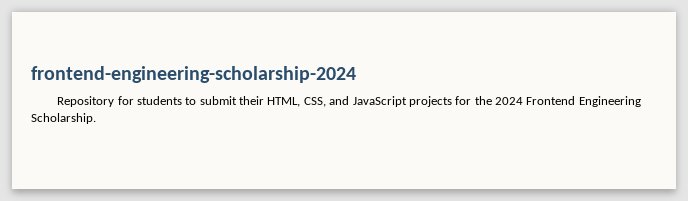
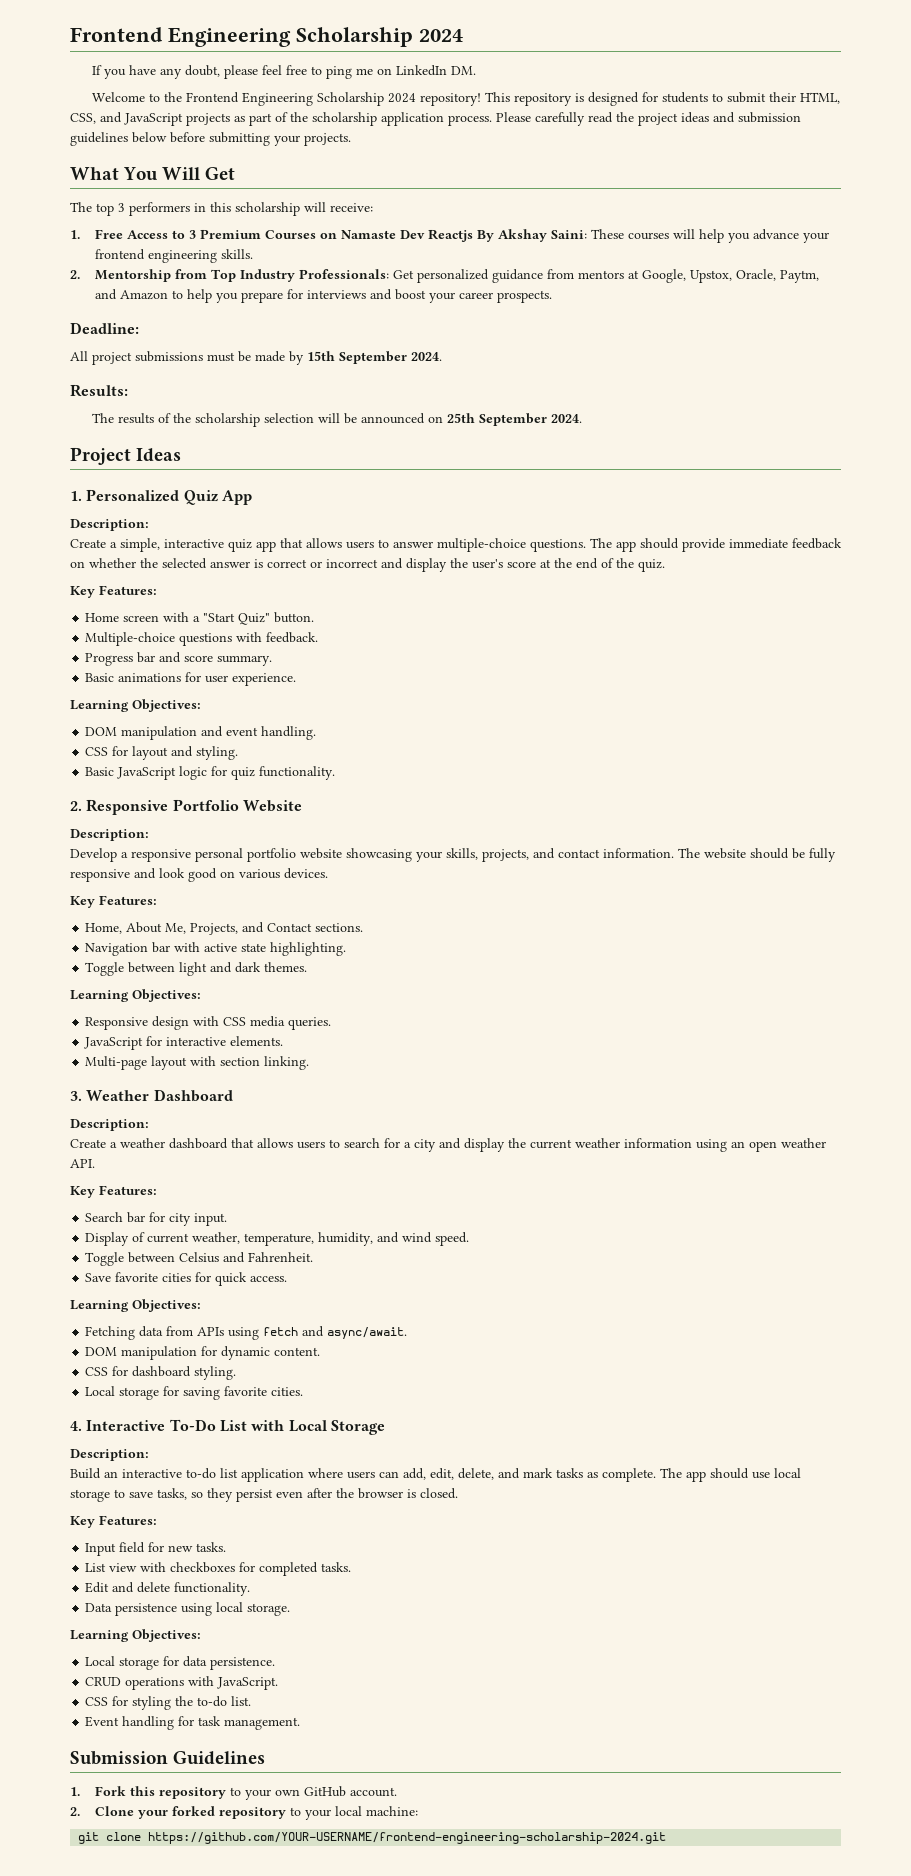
[31,66,356,83] [57,96,115,107] frontend-engineering-scholarship-2024 // Repository -> [70,27,463,47] [91,65,476,79] [91,92,639,106] Frontend Engineering Scholarship 2024 // If you have any doubt, please feel free to ping me on LinkedIn DM. // Welcome to the Frontend Engineering Scholarship 2024 repository! This repository is designed
[455,96,641,107] [31,113,96,124] for the 2024 Frontend Engineering Scholarship. -> [234,112,801,126] [70,132,351,146] [70,167,236,181] [70,202,373,216] [70,229,829,243] [94,249,253,263] [70,269,819,283] [94,289,552,303] [70,322,139,334] [70,351,442,365] [70,384,128,397] [91,413,582,427] [70,447,182,465] [70,489,252,505] [70,519,149,531] [70,538,842,552] [70,558,665,572] [70,585,157,598] [85,612,315,625] [85,632,319,646] [85,652,273,666] [85,672,297,686] [70,699,201,712] [85,726,317,740] [85,746,239,760] [85,766,336,780] [70,799,302,815] [70,829,149,841] [70,848,836,862] [70,868,328,882] [70,895,157,908] [85,922,364,935] [85,942,347,956] [85,962,308,976] [70,989,201,1002] [85,1016,332,1030] [84,1036,284,1050] [85,1056,310,1070] [70,1089,233,1102] [70,1119,149,1131] [70,1138,826,1152] [70,1159,95,1168] [70,1185,157,1198] [85,1212,228,1226] [85,1232,470,1246] [85,1252,314,1266] [85,1272,288,1286] [70,1299,201,1312] [85,1326,408,1340] [85,1346,321,1360] [85,1366,237,1380] [85,1386,304,1400] [70,1419,385,1435] [70,1449,149,1461] [70,1468,801,1482] [70,1488,458,1502] [70,1515,157,1528] [85,1542,227,1556] [85,1562,352,1576] [85,1582,251,1596] [85,1602,291,1616] [70,1629,201,1642] [85,1656,276,1670] [85,1676,279,1690] [85,1696,252,1710] [85,1716,301,1730] [70,1751,266,1765] [70,1786,397,1800] [70,1806,418,1820] [78,1832,667,1844] as part of the scholarship application process. Please carefully read the project ideas and submission guidelines below before submitting your projects. // What You Will Get // The top 3 performers in this scholarship will receive: // 1. Free Access to 3 Premium Courses on Namaste Dev Reactjs By Akshay Saini: These courses will help you advance your frontend engineering skills. // 2. Mentorship from Top Industry Professionals: Get personalized guidance from mentors at Google, Upstox, Oracle, Paytm, and Amazon to help you prepare for interviews and boost your career prospects. // Deadline: // All project submissions must be made by 15th September 2024. // Results: // The results of the scholarship selection will be announced on 25th September 2024. // Project Ideas // 1. Personalized Quiz App // Description: // Create a simple, interactive quiz app that allows users to answer multiple-choice questions. The app should provide immediate feedback on whether the selected answer is correct or incorrect and display the user's score at the end of the quiz. // Key Features: // Home screen with a "Start Quiz" button. // Multiple-choice questions with feedback. // Progress bar and score summary. // Basic animations for user experience. // Learning Objectives: // DOM manipulation and event handling. // CSS for layout and styling. // Basic JavaScript logic for quiz functionality. // 2. Responsive Portfolio Website // Description: // Develop a responsive personal portfolio website showcasing your skills, projects, and contact information. The website should be fully responsive and look good on various devices. // Key Features: // Home, About Me, Projects, and Contact sections. // Navigation bar with active state highlighting. // Toggle between light and dark themes. // Learning Objectives: // Responsive design with CSS media queries. // JavaScript for interactive elements. // Multi-page layout with section linking. // 3. Weather Dashboard // Description: // Create a weather dashboard that allows users to search for a city and display the current weather information using an open weather API. // Key Features: // Search bar for city input. // Display of current weather, temperature, humidity, and wind speed. // Toggle between Celsius and Fahrenheit. // Save favorite cities for quick access. // Learning Objectives: // Fetching data from APIs using fetch and async/await. // DOM manipulation for dynamic content. // CSS for dashboard styling. // Local storage for saving favorite cities. // 4. Interactive To-Do List with Local Storage // Description: // Build an interactive to-do list application where users can add, edit, delete, and mark tasks as complete. The app should use local storage to save tasks, so they persist even after the browser is closed. // Key Features: // Input field for new tasks. // List view with checkboxes for completed tasks. // Edit and delete functionality. // Data persistence using local storage. // Learning Objectives: // Local storage for data persistence. // CRUD operations with JavaScript. // CSS for styling the to-do list. // Event handling for task management. // Submission Guidelines // 1. Fork this repository to your own GitHub account. // 2. Clone your forked repository to your local machine: // git clone https://github.com/YOUR-USERNAME/frontend-engineering-scholarship-2024.git

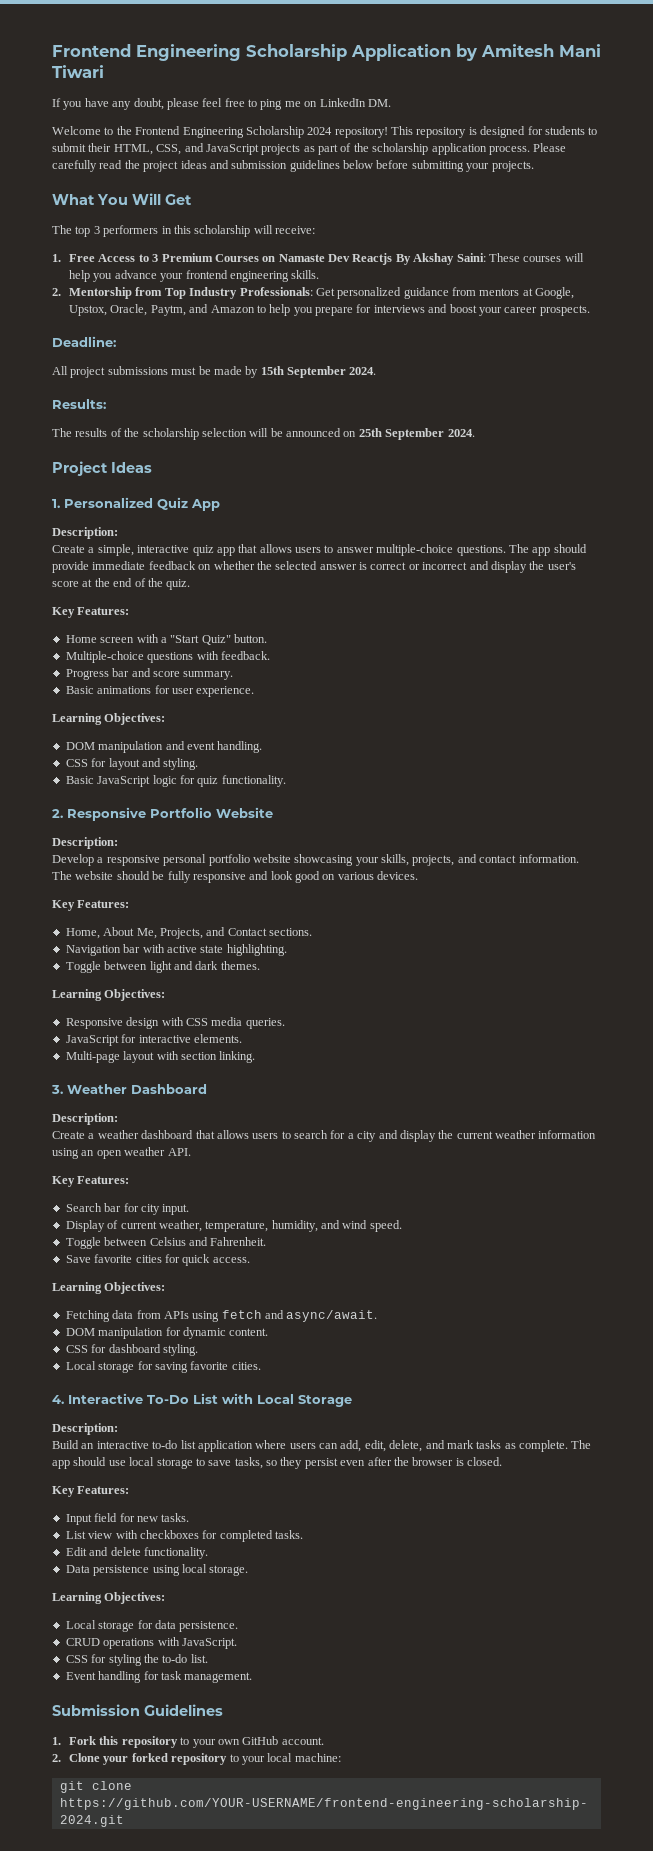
[70,27,463,47] Frontend Engineering Scholarship 2024 -> [52,44,601,61] [52,65,104,78] Frontend Engineering Scholarship Application by Amitesh Mani Tiwari

